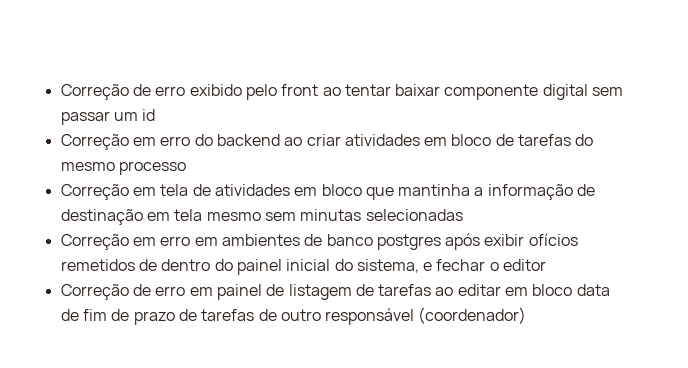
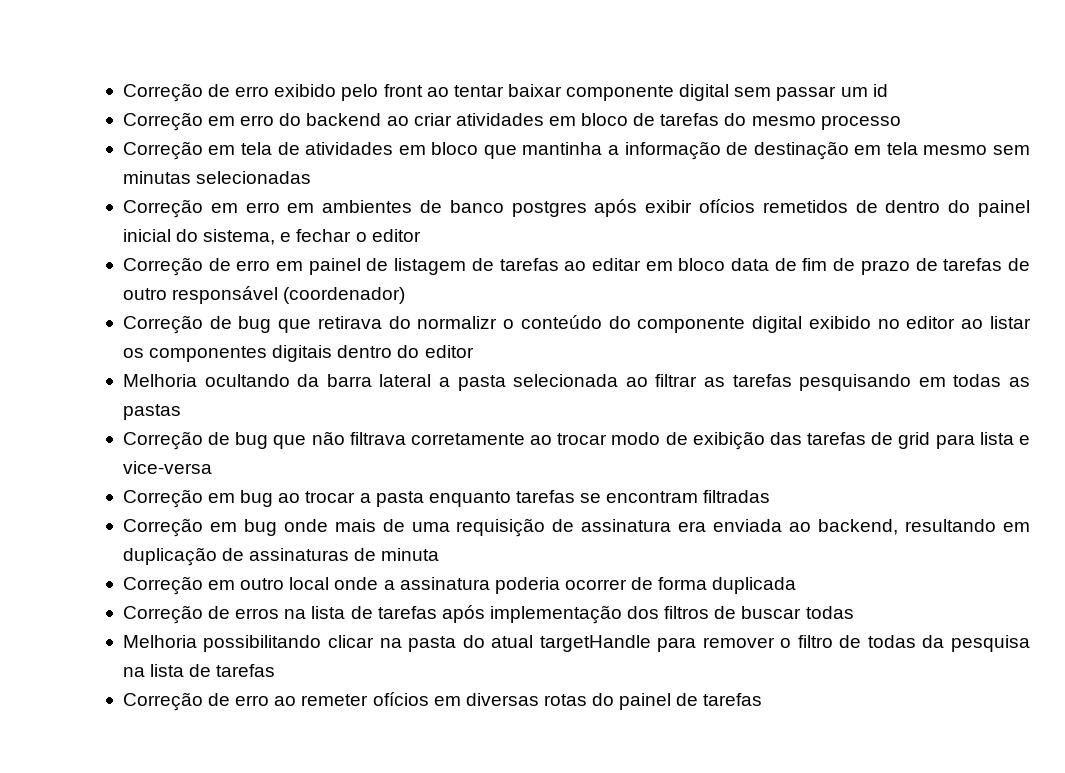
(527, 315) none -> [122,315,1032,334] [122,345,474,362] [122,374,1031,391] [122,404,181,420] [122,431,1030,450] [122,461,212,474] [122,489,771,508] [122,518,1031,537] [122,547,440,566] [122,576,797,595] [122,605,854,624] [122,635,1030,652] [122,664,276,677] [122,692,763,711] // Correção de bug que retirava do normalizr o conteúdo do componente digital exibido no editor ao listar os componentes digitais dentro do editor // Melhoria ocultando da barra lateral a pasta selecionada ao filtrar as tarefas pesquisando em todas as pastas // Correção de bug que não filtrava corretamente ao trocar modo de exibição das tarefas de grid para lista e vice-versa // Correção em bug ao trocar a pasta enquanto tarefas se encontram filtradas // Correção em bug onde mais de uma requisição de assinatura era enviada ao backend, resultando em duplicação de assinaturas de minuta // Correção em outro local onde a assinatura poderia ocorrer de forma duplicada // Correção de erros na lista de tarefas após implementação dos filtros de buscar todas // Melhoria possibilitando clicar na pasta do atual targetHandle para remover o filtro de todas da pesquisa na lista de tarefas // Correção de erro ao remeter ofícios em diversas rotas do painel de tarefas

